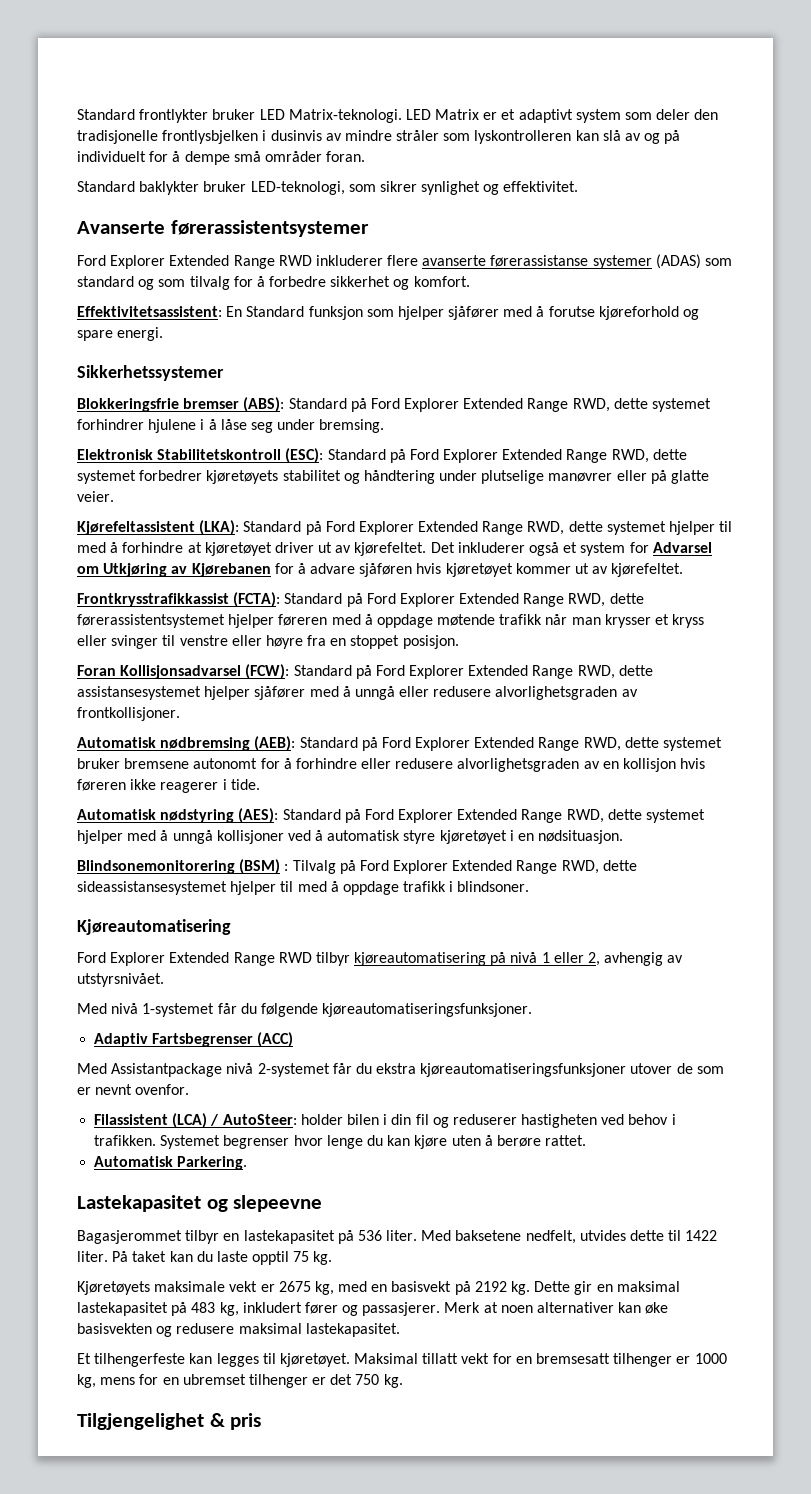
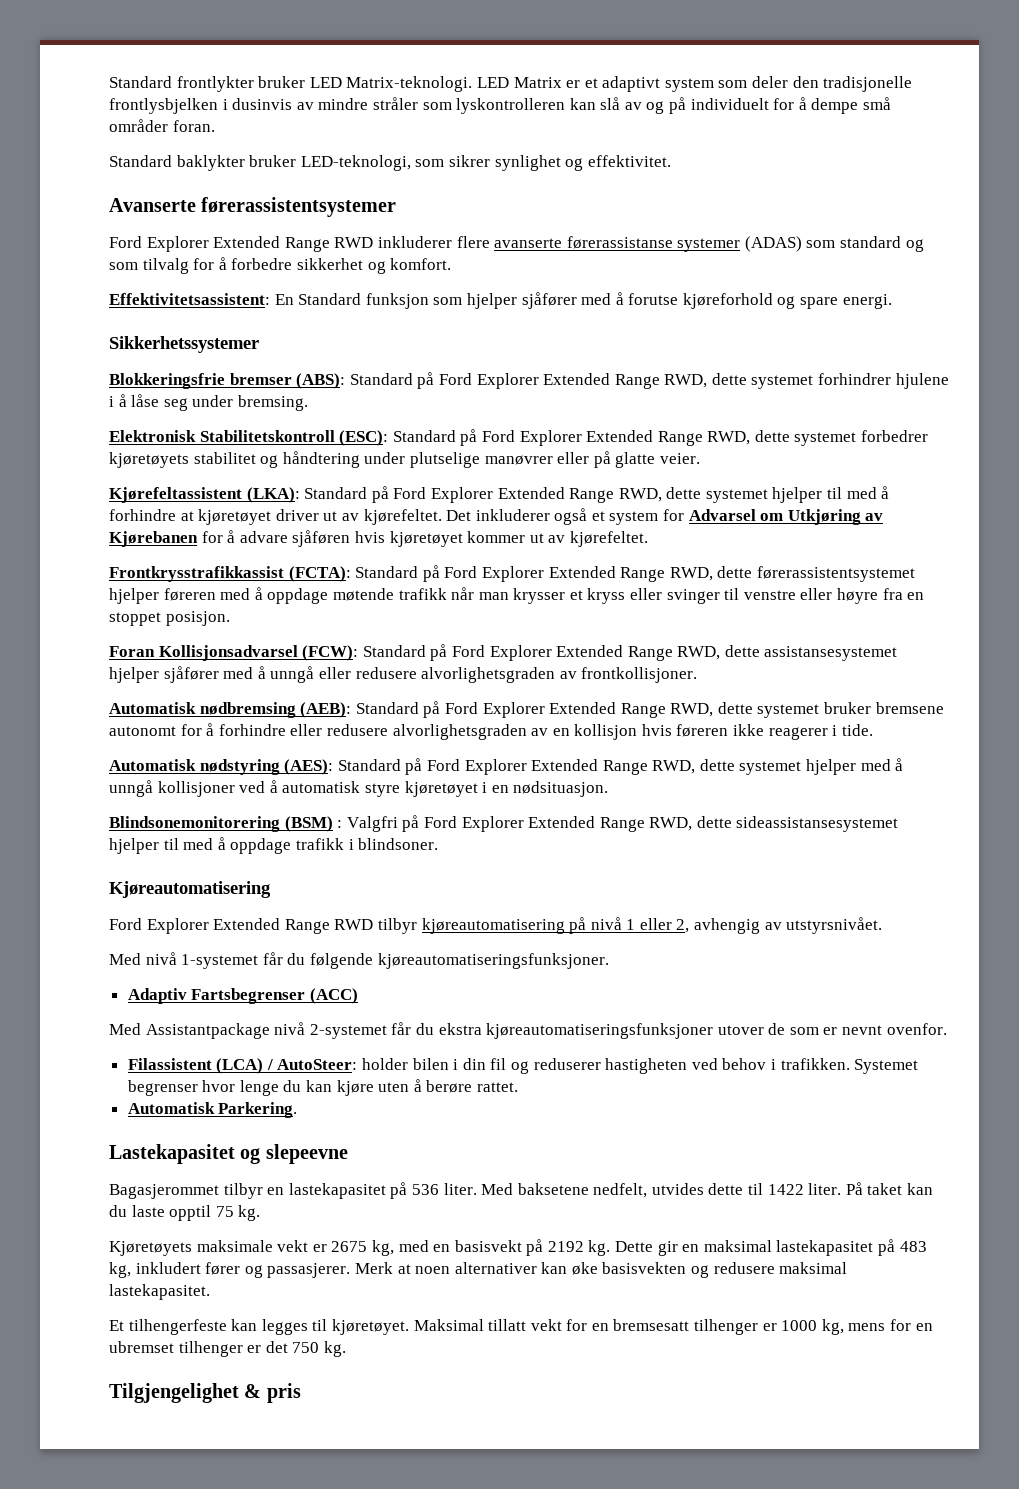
[292,860,336,874] Tilvalg -> [346,816,398,832] Valgfri

